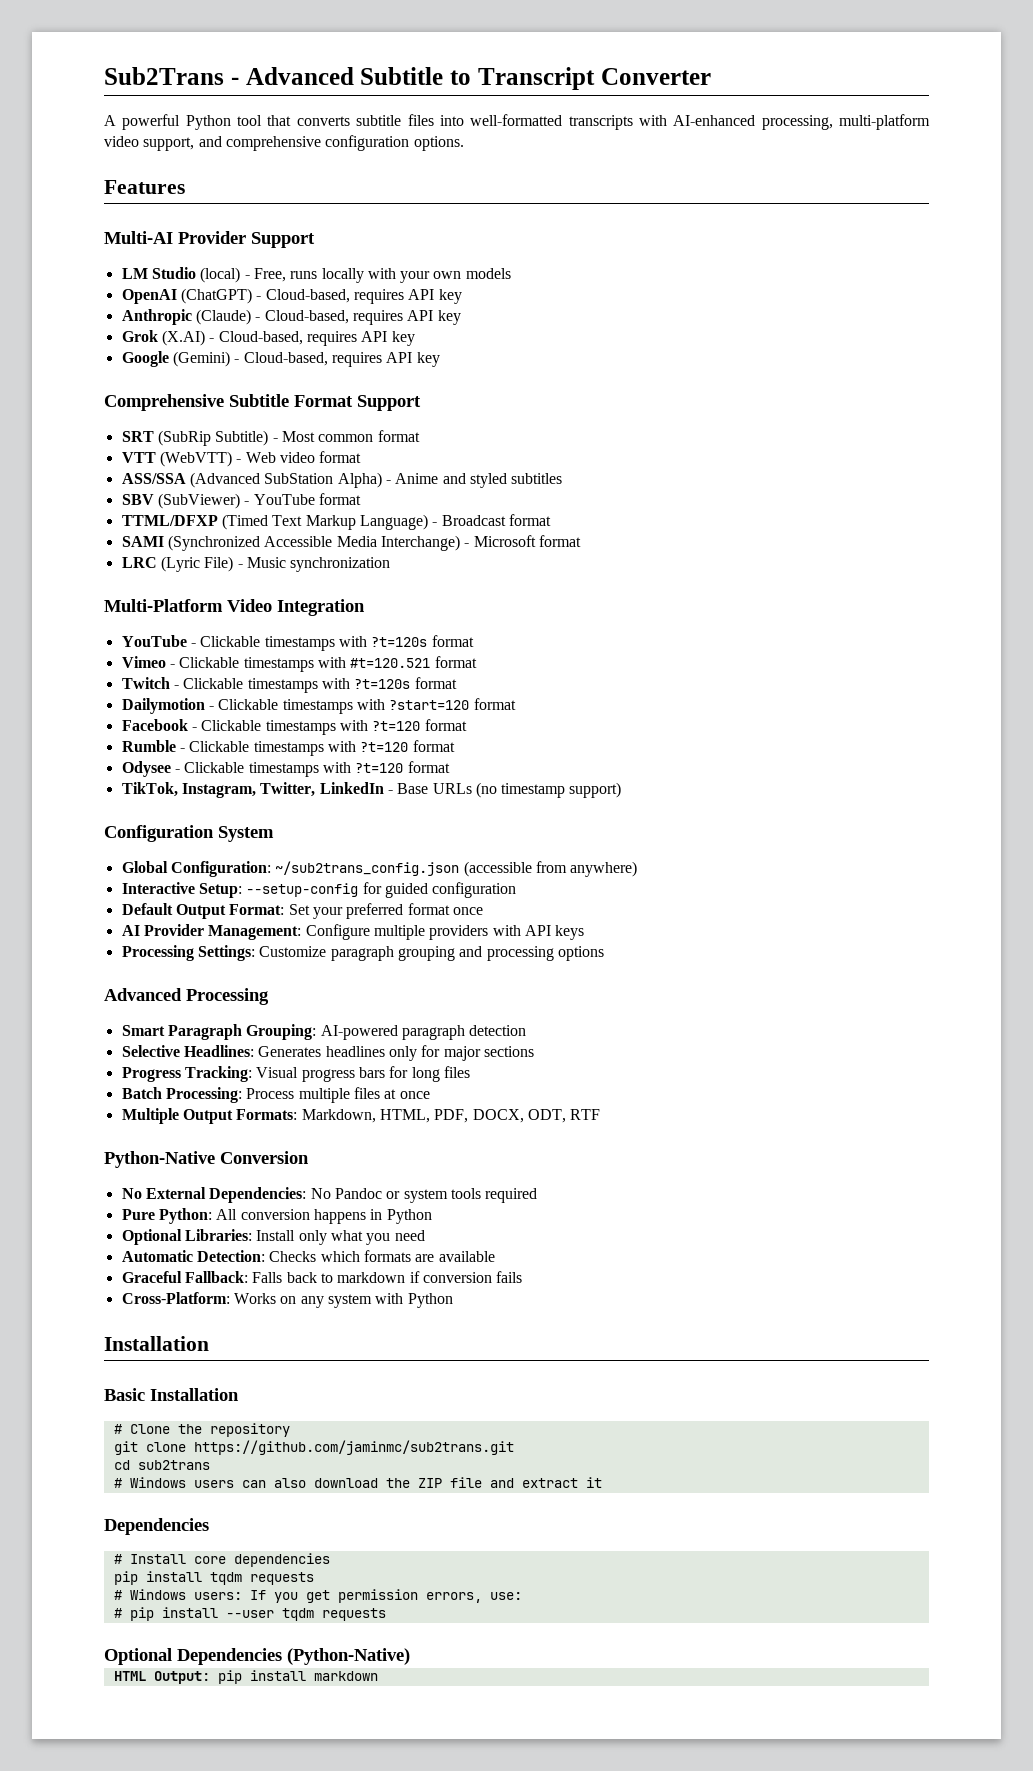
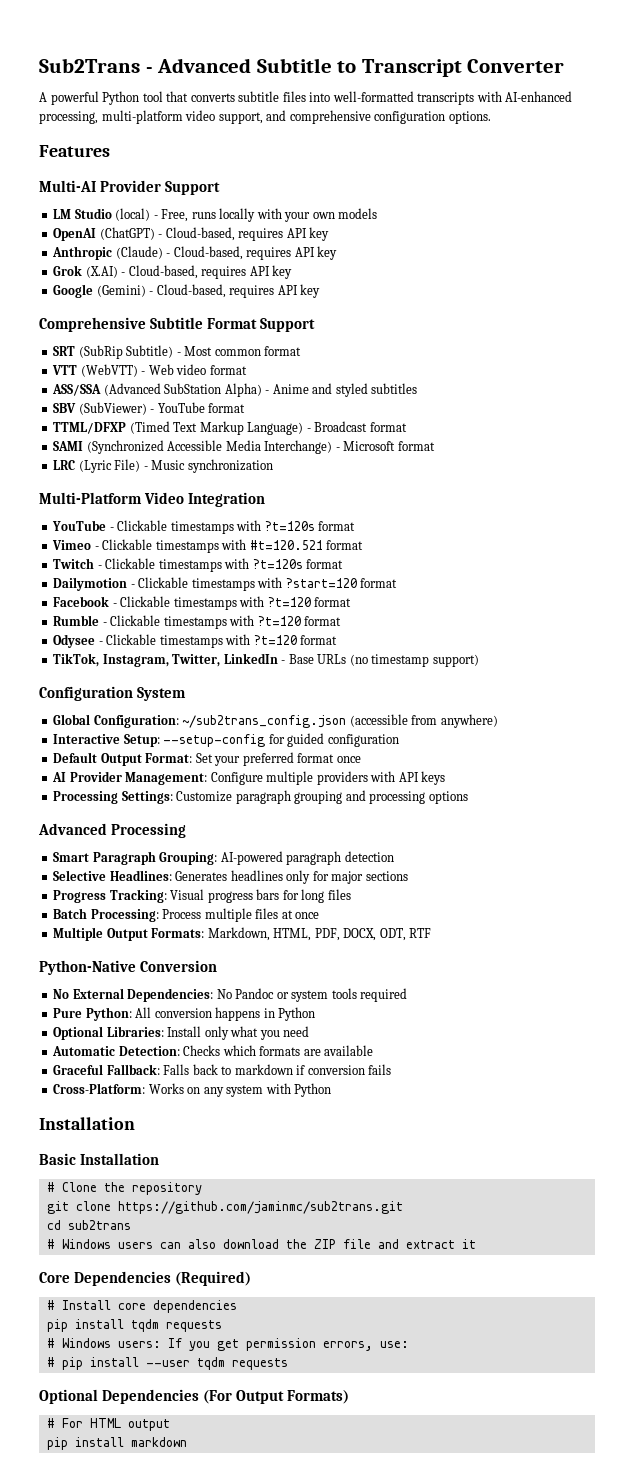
[104,1518,209,1535] Dependencies -> [39,1271,252,1286] Core Dependencies (Required)
[287,1648,410,1665] [113,1671,210,1684] (Python-Native) // HTML Output: -> [203,1390,350,1404] [46,1418,170,1431] (For Output Formats) // # For HTML output //

